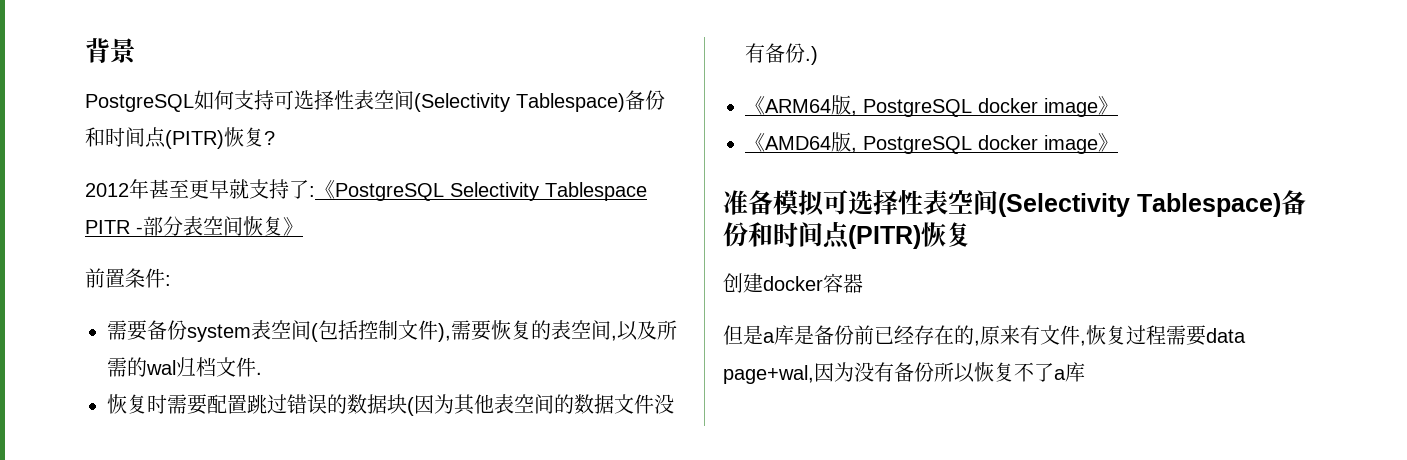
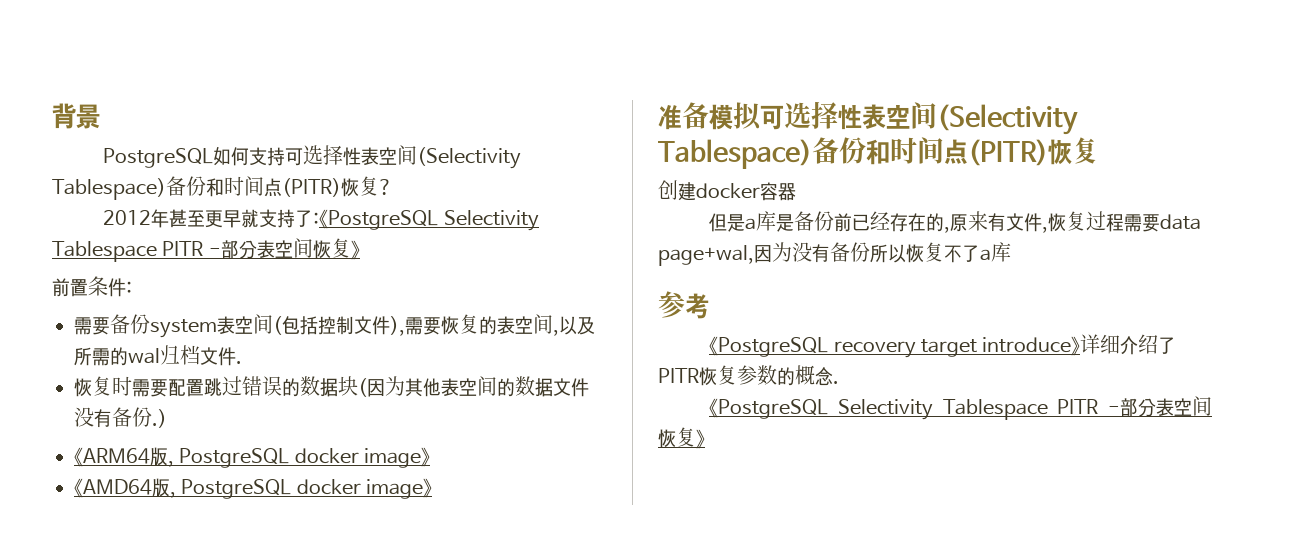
(1085, 372) none -> [658,291,709,319] [709,334,1177,358] [658,365,839,386] [709,396,1212,420] [658,427,705,449] // 参考 // 《PostgreSQL recovery target introduce》详细介绍了PITR恢复参数的概念. // 《PostgreSQL Selectivity Tablespace PITR -部分表空间恢复》

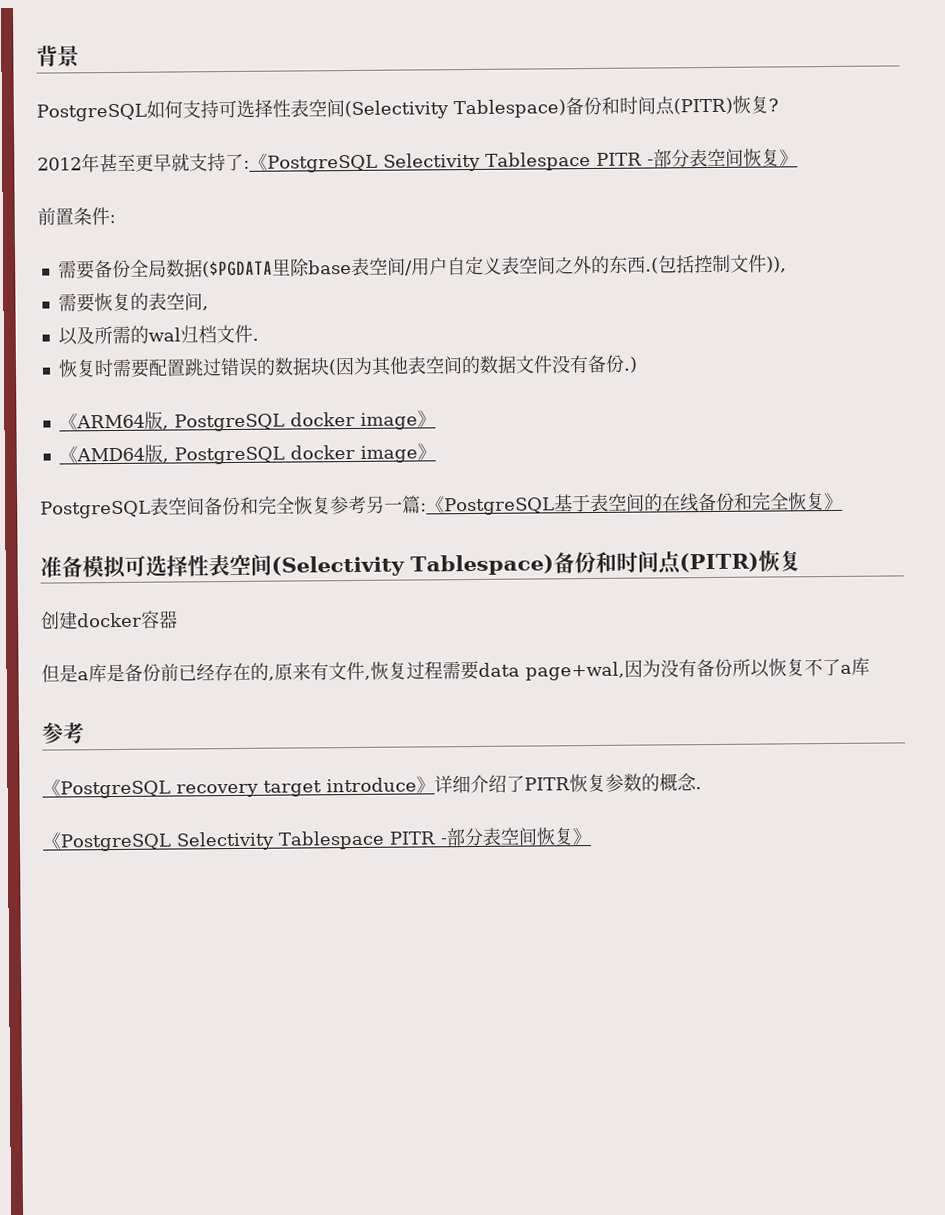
[150,314,282,338] system表空间( -> [129,255,659,278] 全局数据($PGDATA里除base表空间/用户自定义表空间之外的东西.(
[390,316,405,336] ), -> [765,256,787,273] )), //
(559, 333) none -> (209, 308) //
(433, 488) none -> [40,491,843,519] // PostgreSQL表空间备份和完全恢复参考另一篇:《PostgreSQL基于表空间的在线备份和完全恢复》

